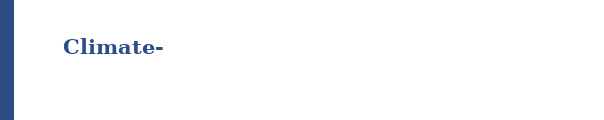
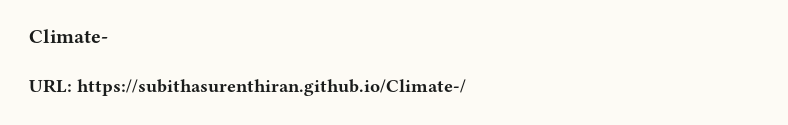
(164, 46) none -> [29,79,466,96] // URL: https://subithasurenthiran.github.io/Climate-/

